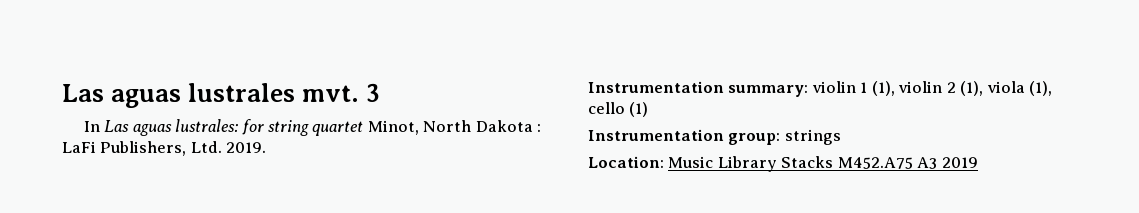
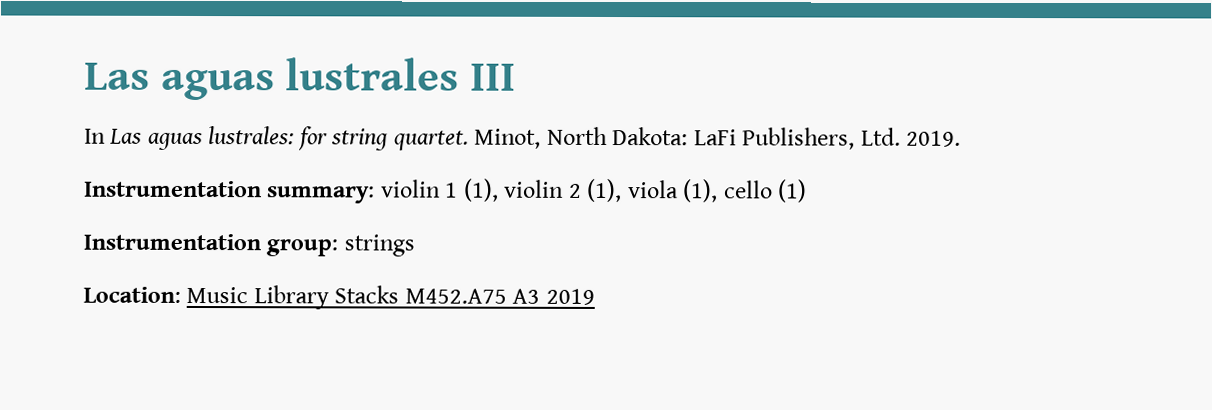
[302,83,381,102] mvt. 3 -> [470,63,517,91] III
[312,121,364,136] quartet -> [393,130,469,151] quartet.
[475,120,542,132] Dakota : -> [612,127,689,146] Dakota:

